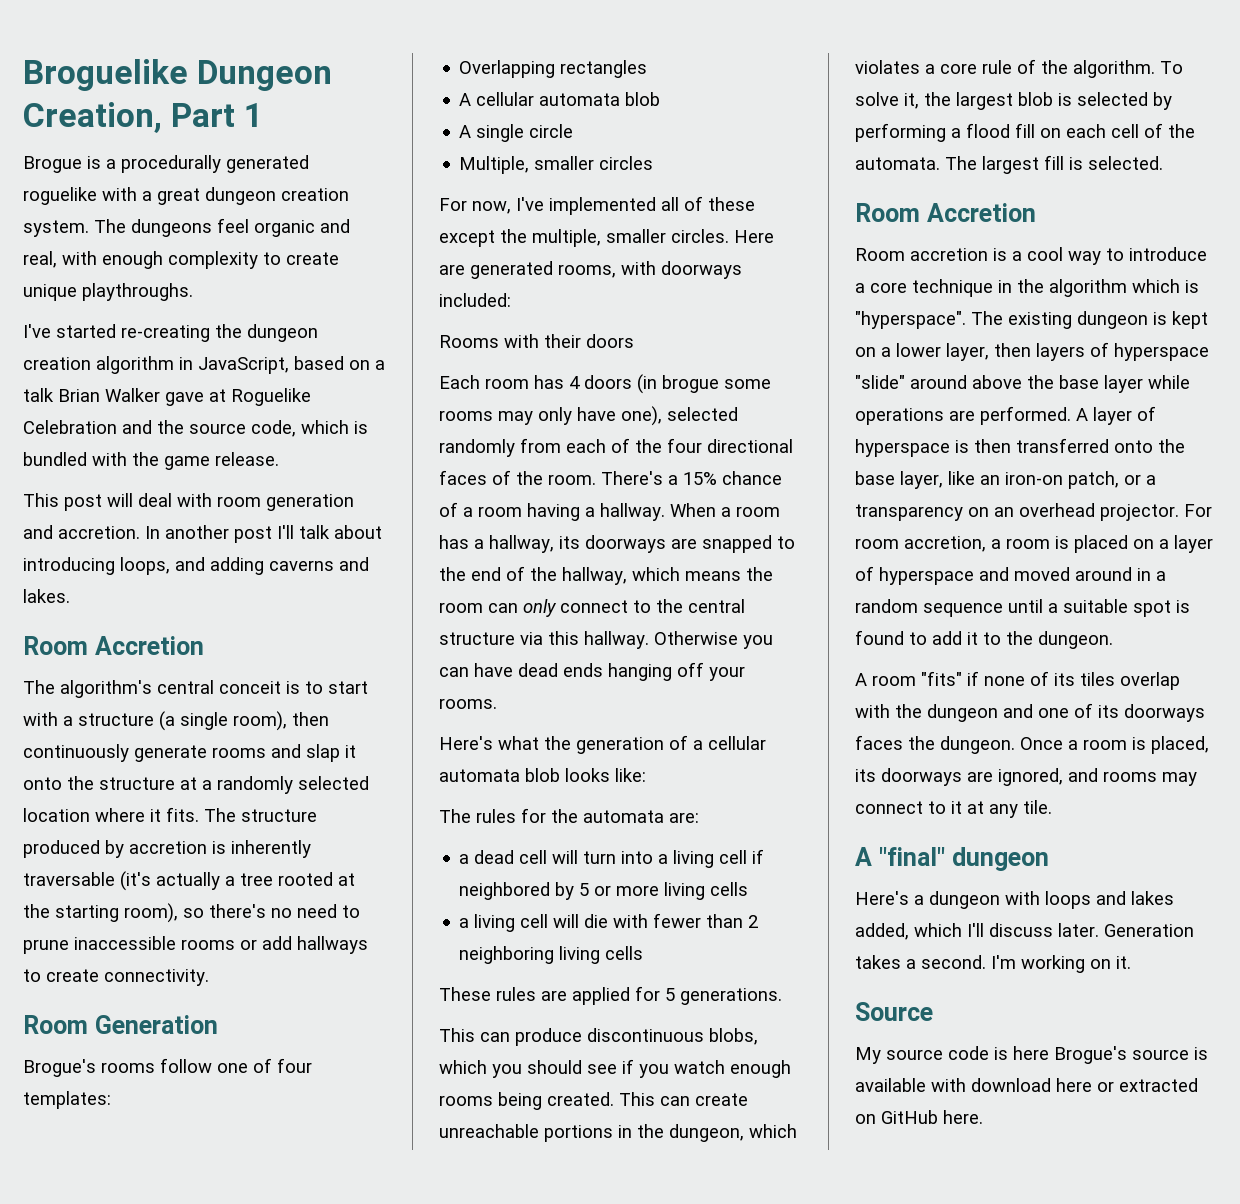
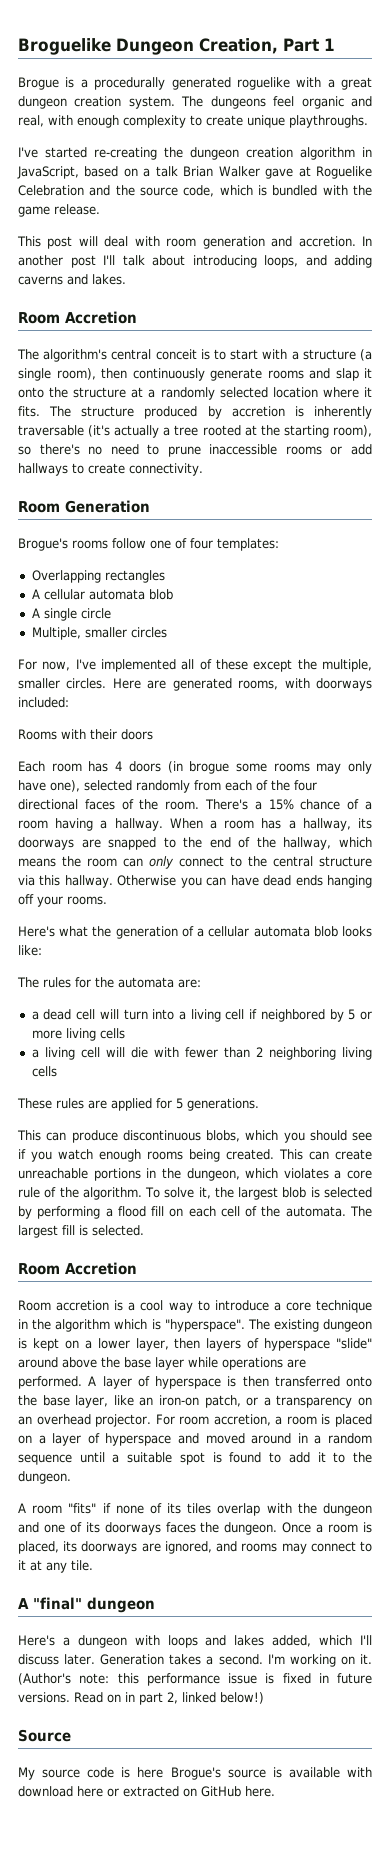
(1131, 962) none -> [18,1673,372,1686] [18,1692,264,1705] (Author's note: this performance issue is fixed in future versions. Read on in part 2, linked below!)

